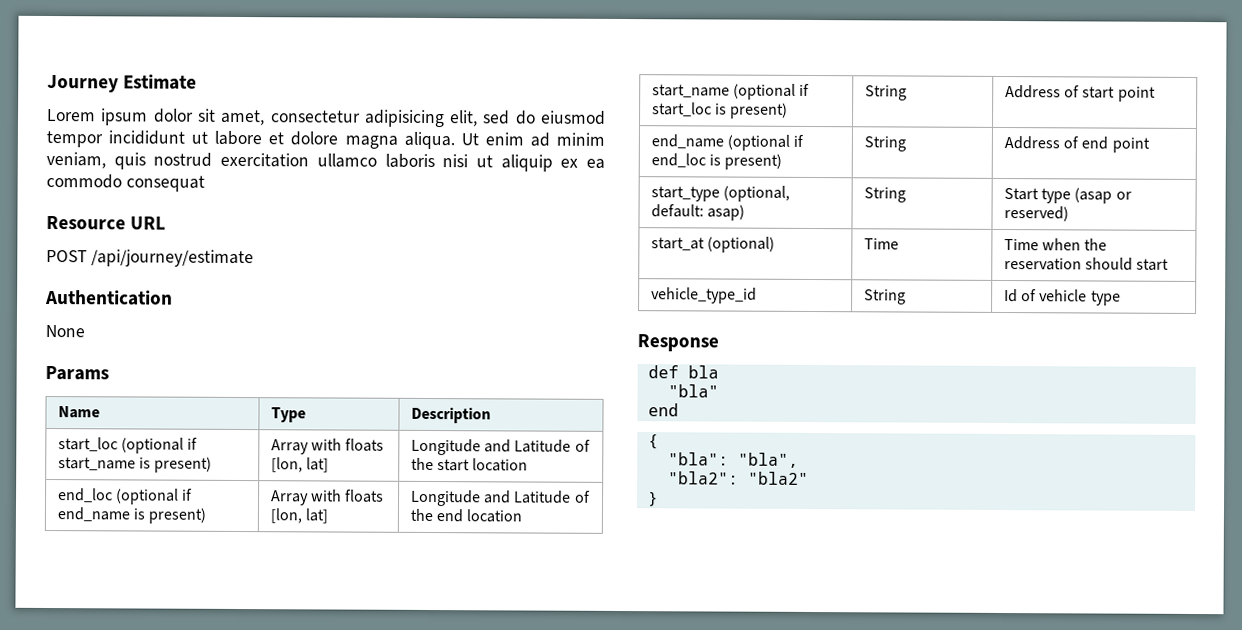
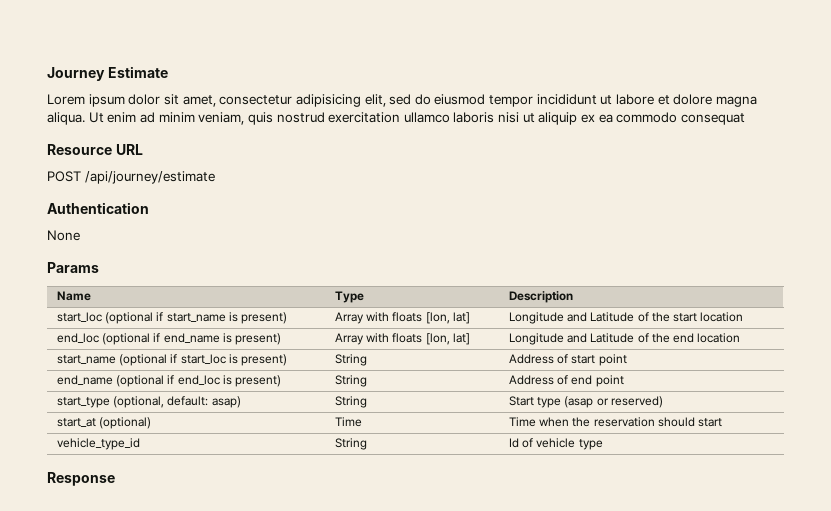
[647,365,719,379] [667,384,719,398] [647,403,679,417] [647,434,659,450] [667,452,799,468] [667,471,809,485] [646,491,659,507] // def bla // "bla" // end // { // "bla": "bla", // "bla2": "bla2" // } -> (115, 479) none

